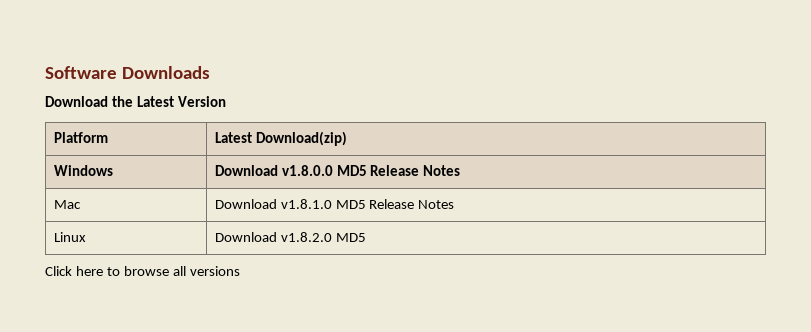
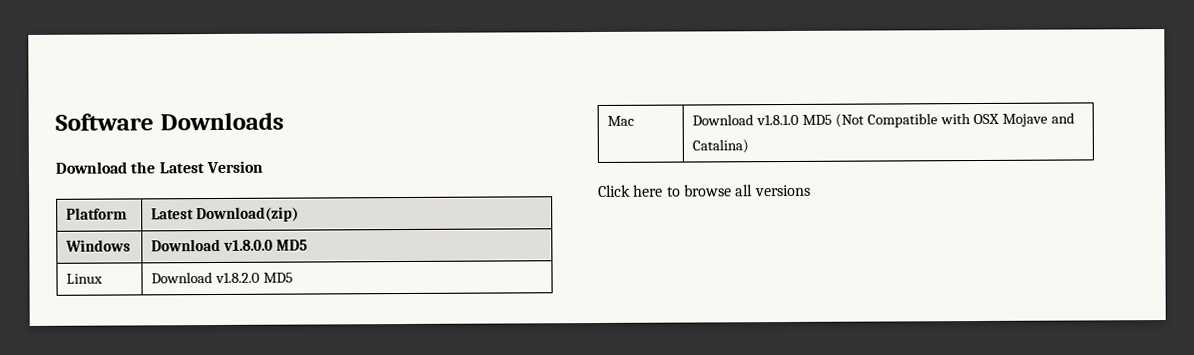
[370,165,461,176] Release Notes -> [66,273,104,284] [151,272,294,284] // Linux | Download v1.8.2.0 MD5
[369,199,455,209] [53,232,86,242] [214,232,366,242] Release Notes // Linux | Download v1.8.2.0 MD5 -> [835,112,1075,128] [692,139,750,154] (Not Compatible with OSX Mojave and Catalina)

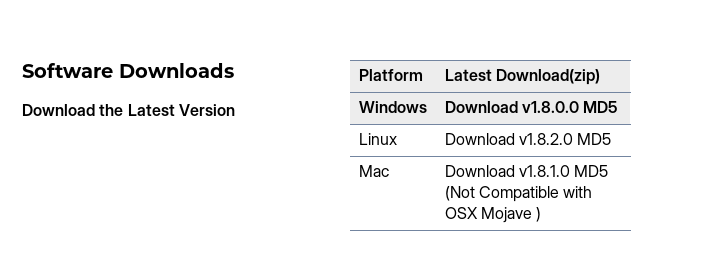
[1050,112,1075,124] [692,139,750,154] [598,184,811,197] and Catalina) // Click here to browse all versions -> [536,207,542,222] )

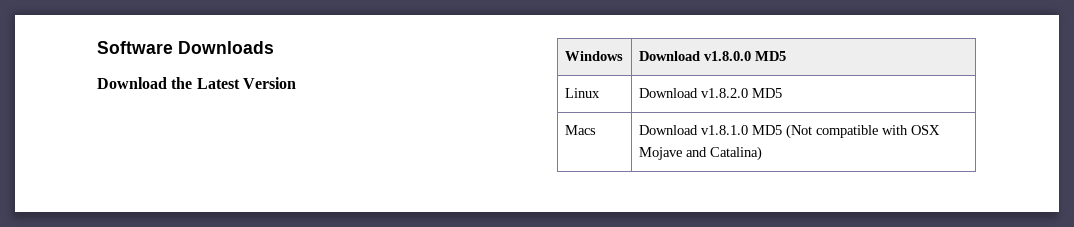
[358,69,423,81] [444,69,601,85] // Platform | Latest Download(zip) -> (296, 83) none
[358,165,389,177] Mac -> [564,125,596,135] Macs
[479,186,560,202] Compatible -> [815,125,878,138] compatible
[536,207,542,222] ) -> [685,146,762,161] and Catalina)

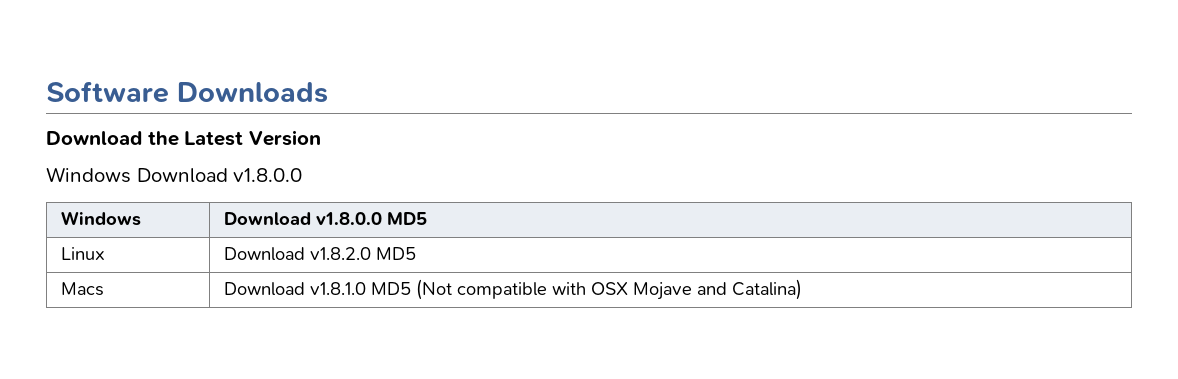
(296, 83) none -> [46,167,303,183] // Windows Download v1.8.0.0

